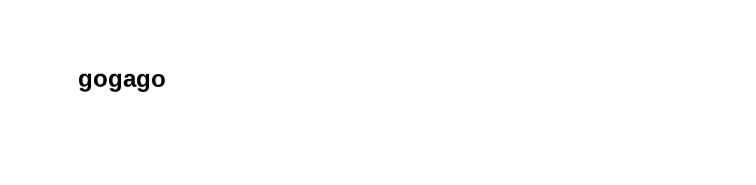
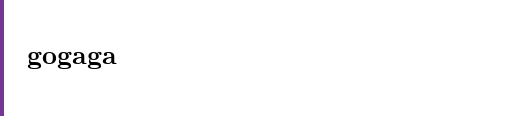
[78,73,167,93] gogago -> [27,51,117,69] gogaga

